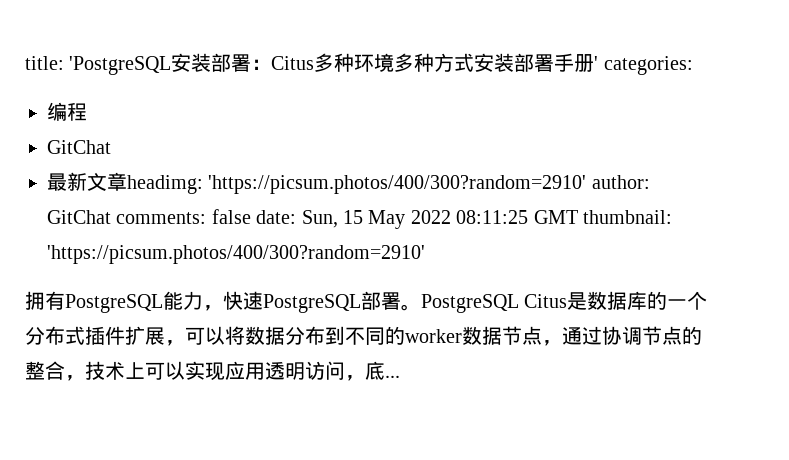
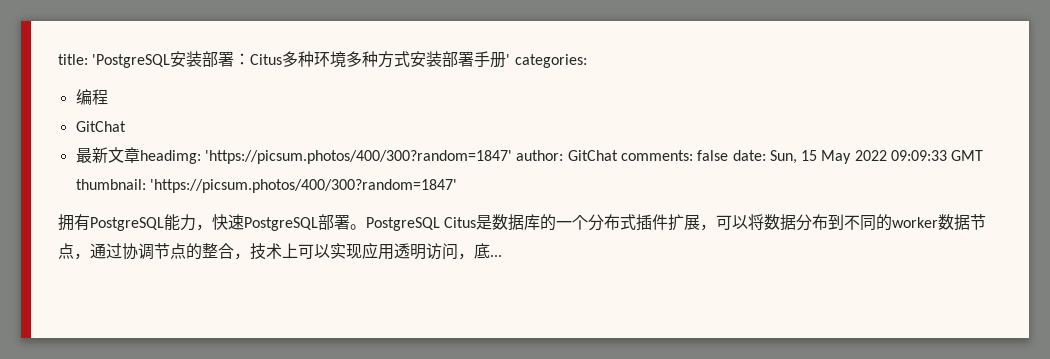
[208,175,587,194] 'https://picsum.photos/400/300?random=2910' -> [204,150,512,164] 'https://picsum.photos/400/300?random=1847'
[456,210,529,224] 08:11:25 -> [891,150,948,161] 09:09:33
[47,245,425,264] 'https://picsum.photos/400/300?random=2910' -> [149,179,457,193] 'https://picsum.photos/400/300?random=1847'

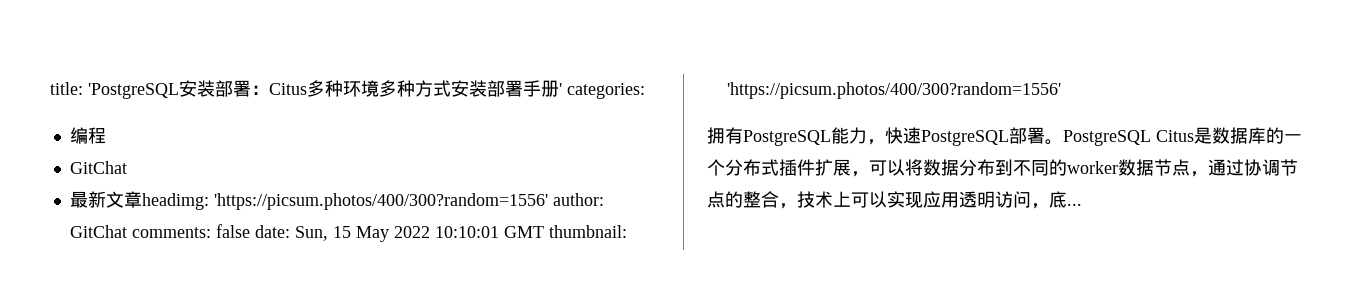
[204,150,512,164] 'https://picsum.photos/400/300?random=1847' -> [213,193,548,210] 'https://picsum.photos/400/300?random=1556'
[891,150,948,161] 09:09:33 -> [434,226,499,238] 10:10:01
[149,179,457,193] 'https://picsum.photos/400/300?random=1847' -> [726,82,1061,99] 'https://picsum.photos/400/300?random=1556'

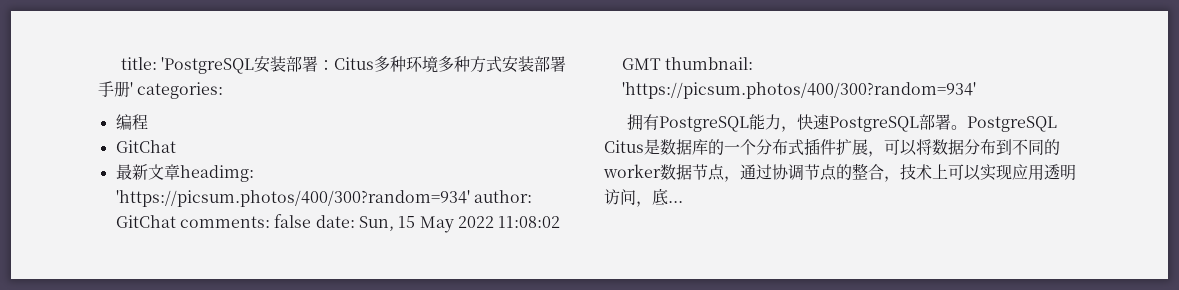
[213,193,548,210] 'https://picsum.photos/400/300?random=1556' -> [115,190,470,207] 'https://picsum.photos/400/300?random=934'
[434,226,499,238] 10:10:01 -> [498,216,561,228] 11:08:02
[726,82,1061,99] 'https://picsum.photos/400/300?random=1556' -> [621,82,976,99] 'https://picsum.photos/400/300?random=934'

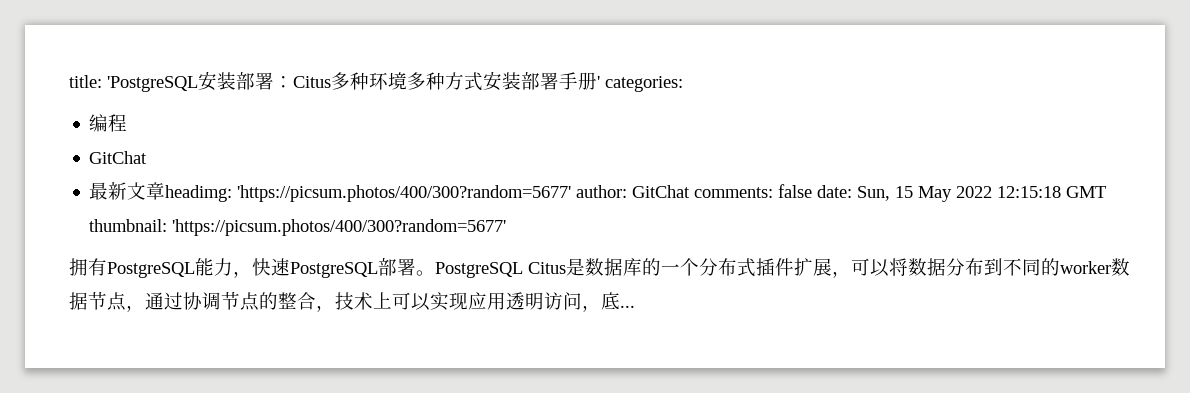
[115,190,470,207] 'https://picsum.photos/400/300?random=934' -> [237,185,572,202] 'https://picsum.photos/400/300?random=5677'
[498,216,561,228] 11:08:02 -> [997,186,1062,198] 12:15:18
[621,82,976,99] 'https://picsum.photos/400/300?random=934' -> [172,219,507,236] 'https://picsum.photos/400/300?random=5677'

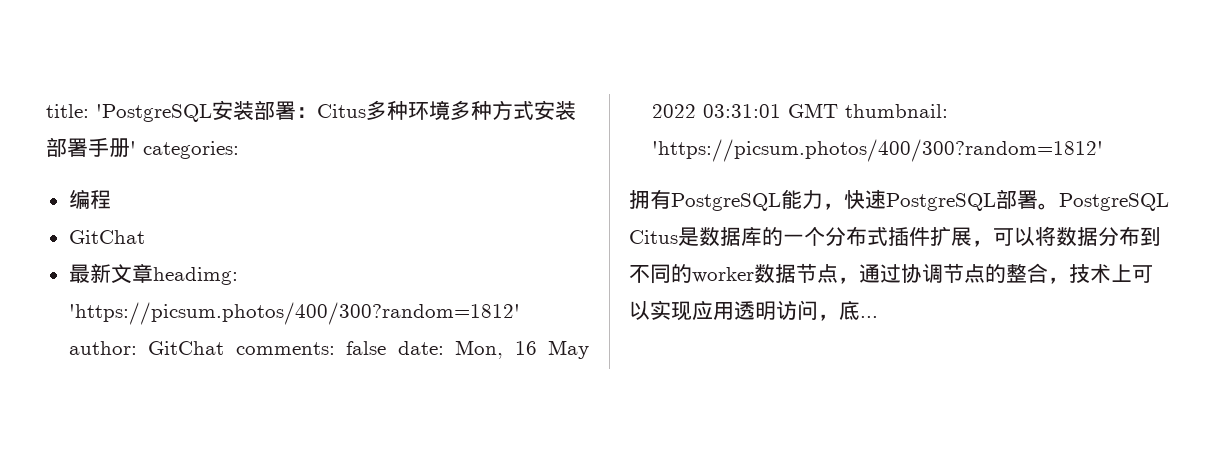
[237,185,572,202] 'https://picsum.photos/400/300?random=5677' -> [68,302,520,325] 'https://picsum.photos/400/300?random=1812'
[857,186,914,201] Sun, 15 -> [455,340,537,359] Mon, 16
[997,186,1062,198] 12:15:18 -> [702,104,781,118] 03:31:01
[172,219,507,236] 'https://picsum.photos/400/300?random=5677' -> [651,139,1103,162] 'https://picsum.photos/400/300?random=1812'

